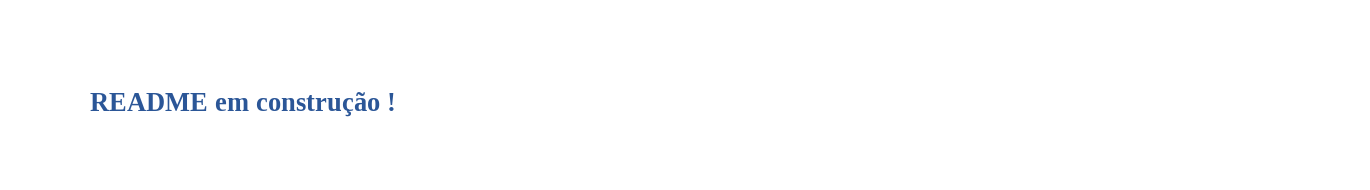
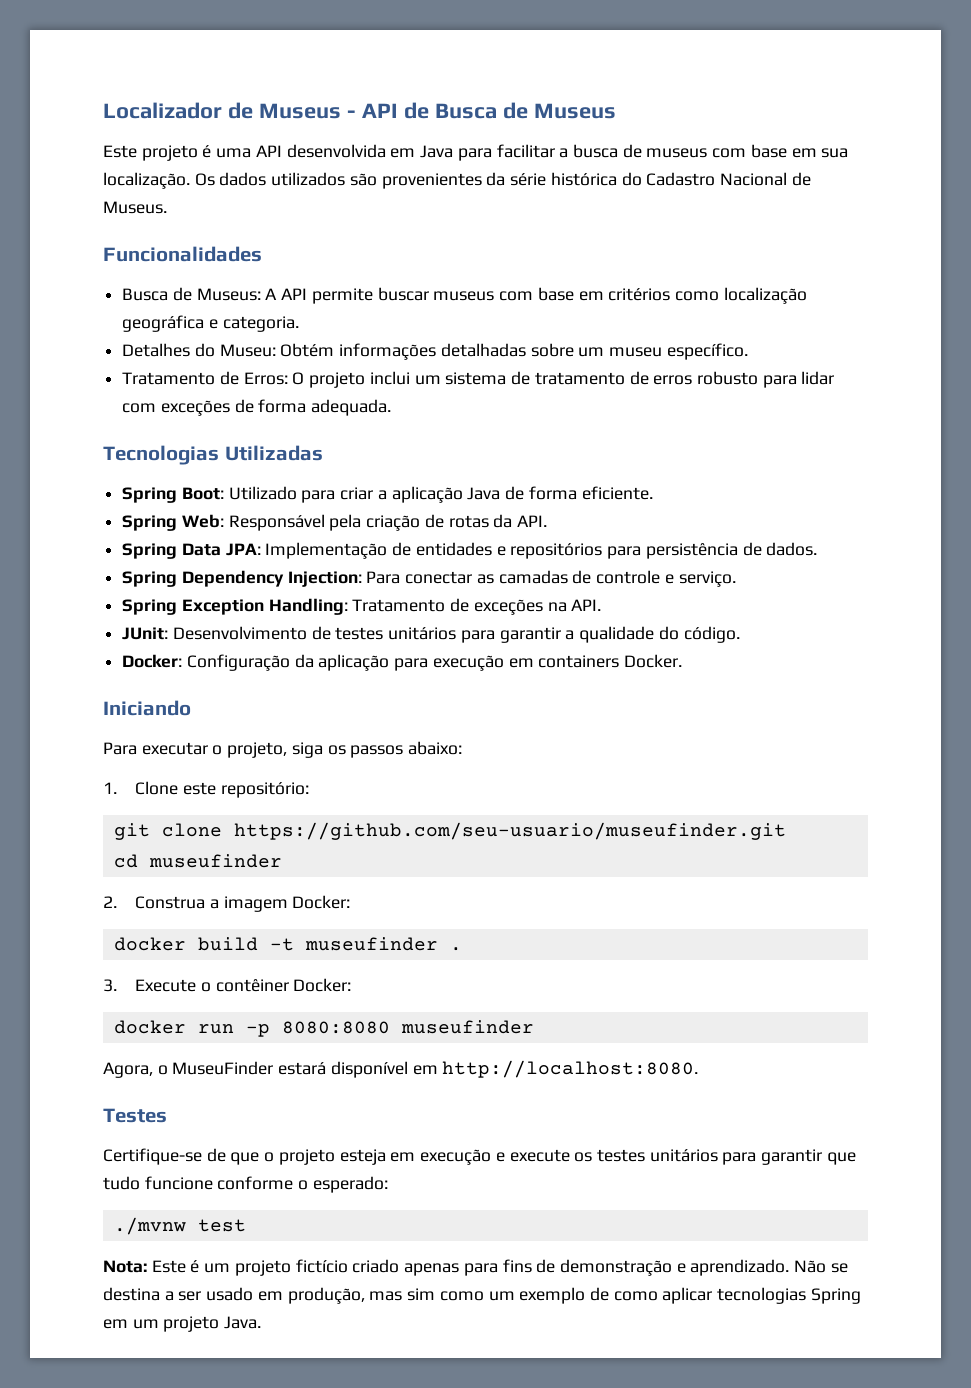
[90,92,397,117] README em construção ! -> [103,102,616,119] [103,144,849,161] [103,172,811,189] [103,201,167,214] [103,246,262,262] [122,287,807,304] [122,315,299,332] [122,343,748,360] [122,371,835,388] [122,399,392,416] [103,445,323,465] [122,486,653,503] [122,514,548,531] [122,542,818,559] [122,570,736,587] [122,598,602,615] [122,626,740,643] [122,654,683,671] [103,700,191,716] [103,741,463,758] [103,781,309,798] [113,822,786,840] [113,854,282,868] [103,895,351,912] [113,937,462,951] [103,978,352,992] [113,1020,534,1037] [103,1060,699,1078] [103,1108,167,1123] [103,1148,856,1165] [103,1176,388,1193] [113,1217,246,1235] [103,1259,848,1276] [103,1287,861,1304] [103,1316,262,1332] Localizador de Museus - API de Busca de Museus // Este projeto é uma API desenvolvida em Java para facilitar a busca de museus com base em sua localização. Os dados utilizados são provenientes da série histórica do Cadastro Nacional de Museus. // Funcionalidades // Busca de Museus: A API permite buscar museus com base em critérios como localização geográfica e categoria. // Detalhes do Museu: Obtém informações detalhadas sobre um museu específico. // Tratamento de Erros: O projeto inclui um sistema de tratamento de erros robusto para lidar com exceções de forma adequada. // Tecnologias Utilizadas // Spring Boot: Utilizado para criar a aplicação Java de forma eficiente. // Spring Web: Responsável pela criação de rotas da API. // Spring Data JPA: Implementação de entidades e repositórios para persistência de dados. // Spring Dependency Injection: Para conectar as camadas de controle e serviço. // Spring Exception Handling: Tratamento de exceções na API. // JUnit: Desenvolvimento de testes unitários para garantir a qualidade do código. // Docker: Configuração da aplicação para execução em containers Docker. // Iniciando // Para executar o projeto, siga os passos abaixo: // 1. Clone este repositório: // git clone https://github.com/seu-usuario/museufinder.git // cd museufinder // 2. Construa a imagem Docker: // docker build -t museufinder . // 3. Execute o contêiner Docker: // docker run -p 8080:8080 museufinder // Agora, o MuseuFinder estará disponível em http://localhost:8080. // Testes // Certifique-se de que o projeto esteja em execução e execute os testes unitários para garantir que tudo funcione conforme o esperado: // ./mvnw test // Nota: Este é um projeto fictício criado apenas para fins de demonstração e aprendizado. Não se destina a ser usado em produção, mas sim como um exemplo de como aplicar tecnologias Spring em um projeto Java.

